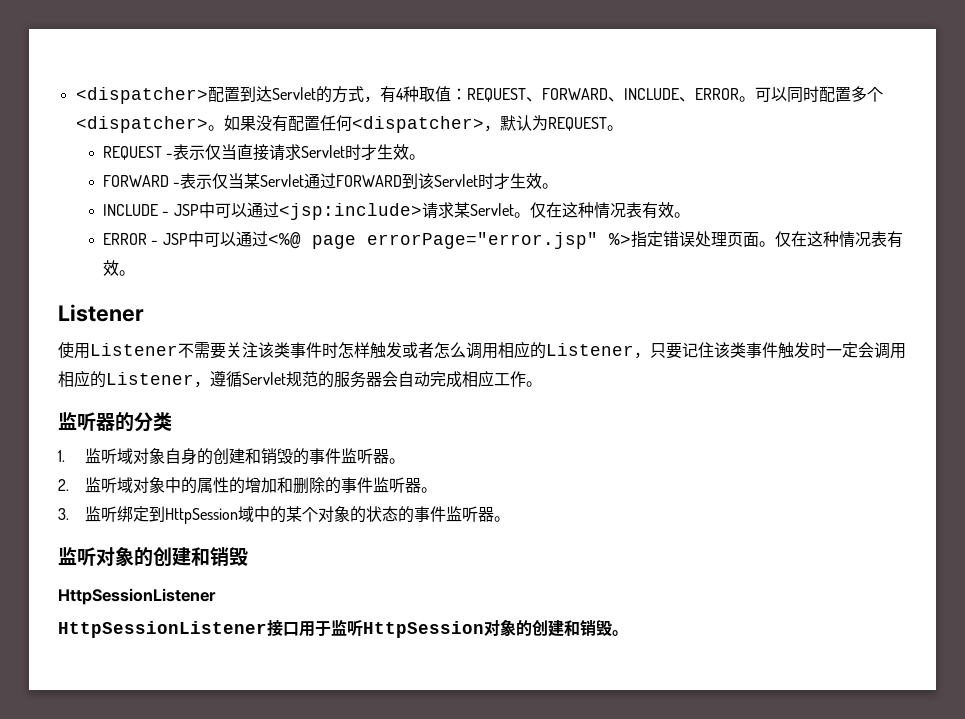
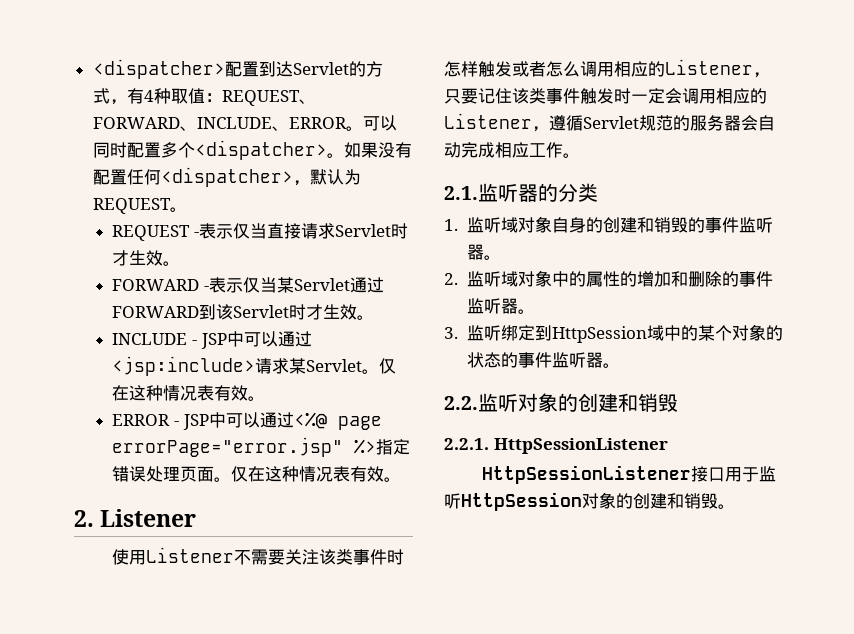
(135, 273) none -> [74,510,94,527] 2.
(542, 384) none -> [444,186,478,200] 2.1.
(511, 519) none -> [444,396,478,410] 2.2.
(248, 556) none -> [444,438,489,450] 2.2.1.

